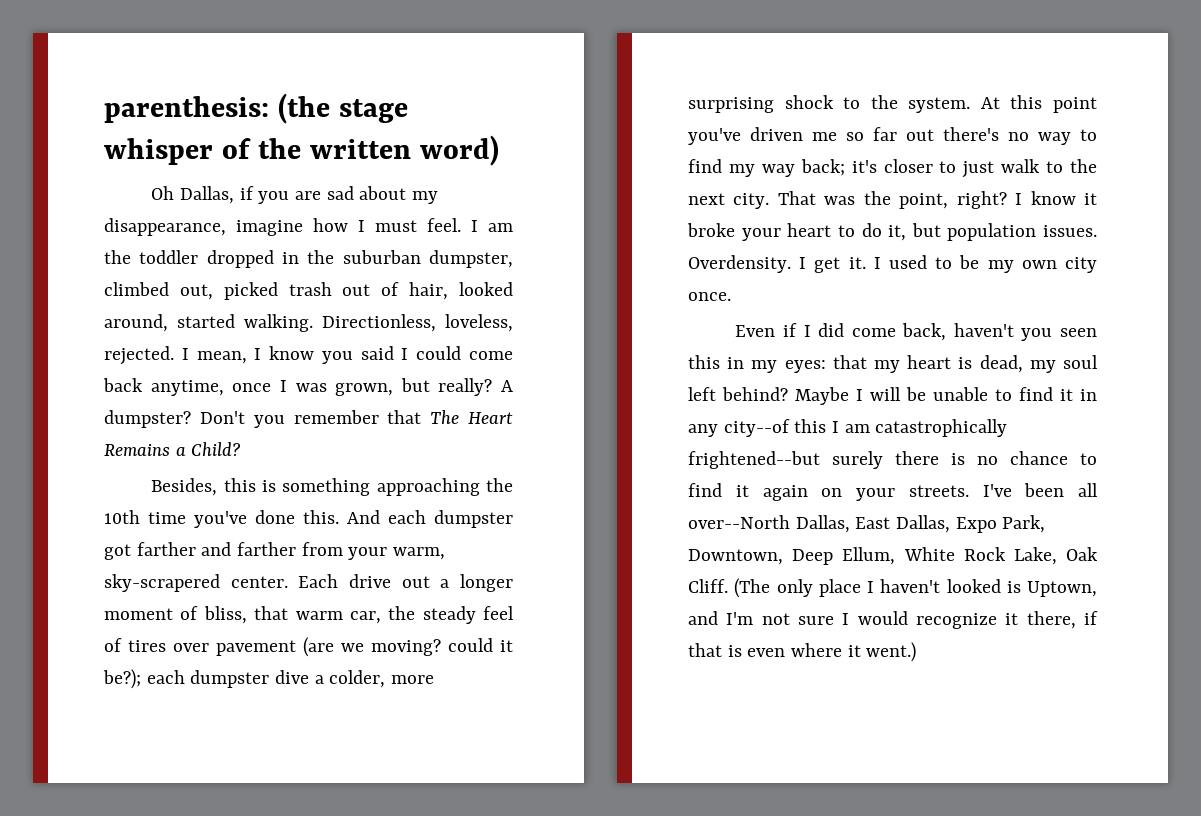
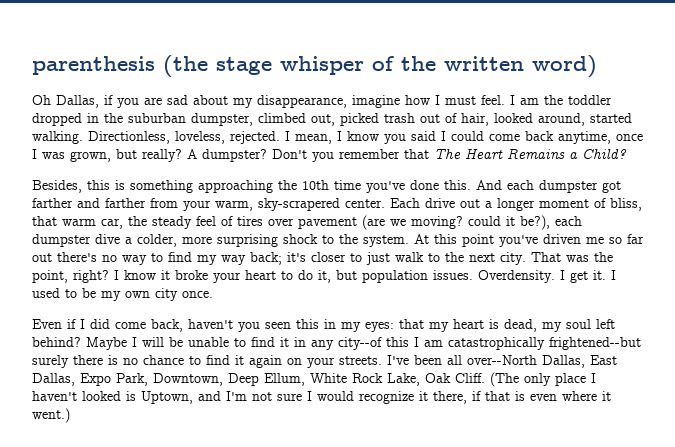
[104,96,269,123] parenthesis: -> [32,56,155,75] parenthesis
[103,669,141,689] be?); -> [520,215,550,230] be?),

